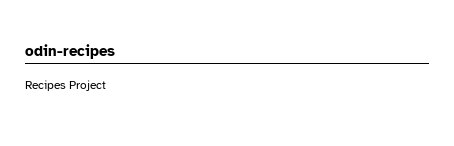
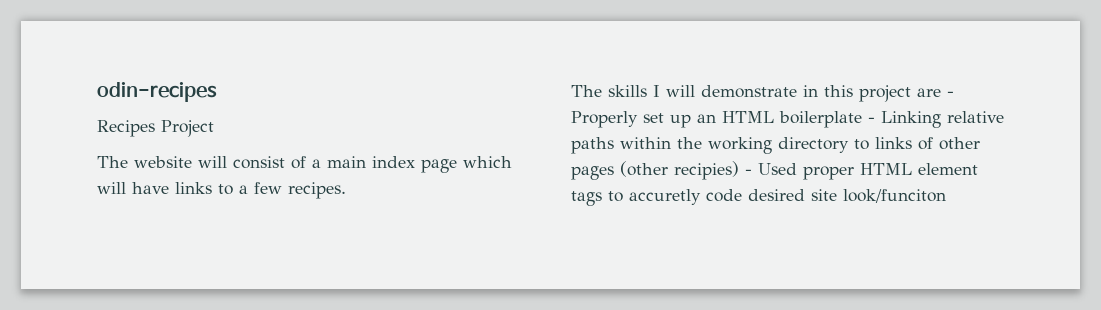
(107, 85) none -> [97,156,512,173] [97,182,346,199] [571,85,954,102] [571,111,1004,128] [571,137,980,154] [571,161,978,180] [571,189,946,206] // The website will consist of a main index page which will have links to a few recipes. // The skills I will demonstrate in this project are - Properly set up an HTML boilerplate - Linking relative paths within the working directory to links of other pages (other recipies) - Used proper HTML element tags to accuretly code desired site look/funciton

